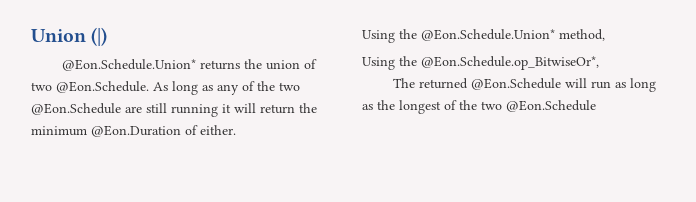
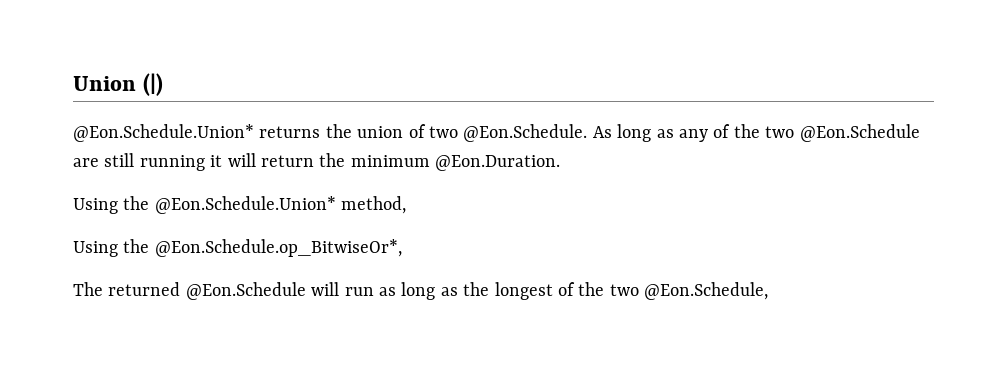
[91,125,236,137] @Eon.Duration of either. -> [435,155,561,171] @Eon.Duration.
[506,100,596,112] @Eon.Schedule -> [644,282,769,300] @Eon.Schedule,

